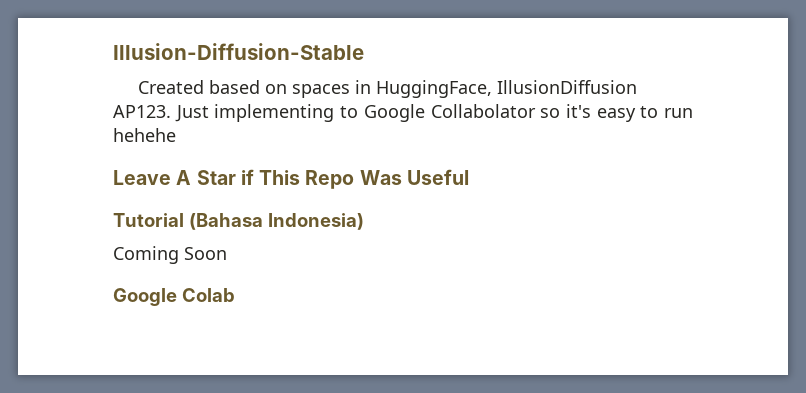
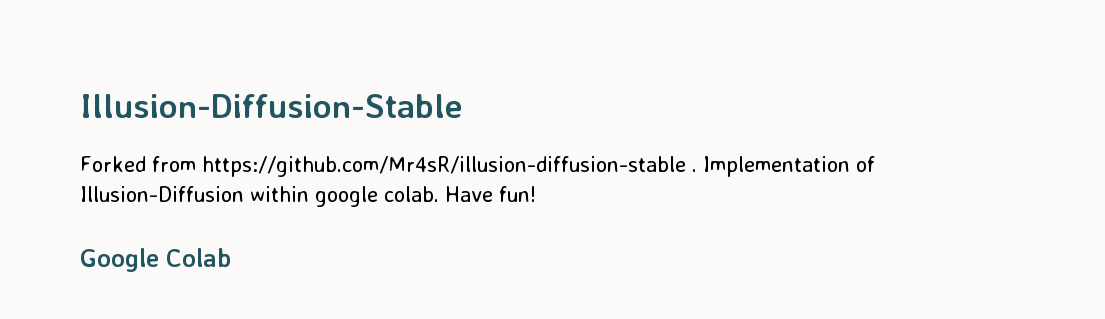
[137,80,637,98] [113,104,693,122] [113,128,176,142] [113,169,469,189] [113,213,364,230] [113,246,227,264] Created based on spaces in HuggingFace, IllusionDiffusion AP123. Just implementing to Google Collabolator so it's easy to run hehehe // Leave A Star if This Repo Was Useful // Tutorial (Bahasa Indonesia) // Coming Soon -> [80,156,875,177] [80,186,536,207] Forked from https://github.com/Mr4sR/illusion-diffusion-stable . Implementation of Illusion-Diffusion within google colab. Have fun!

